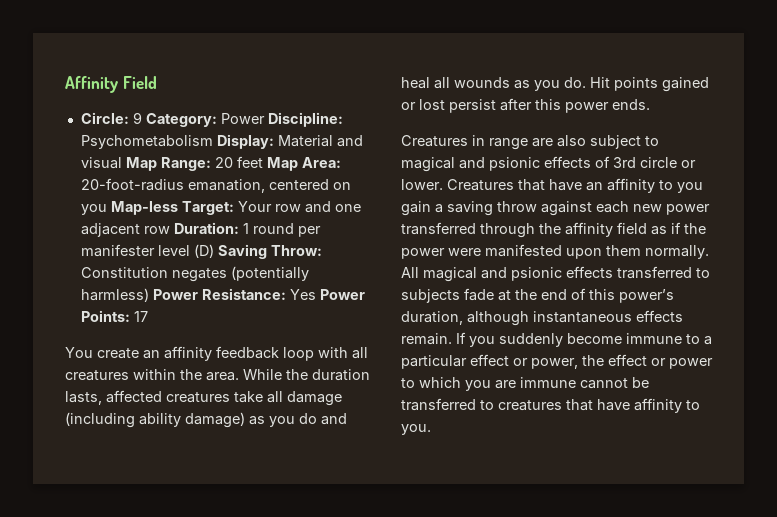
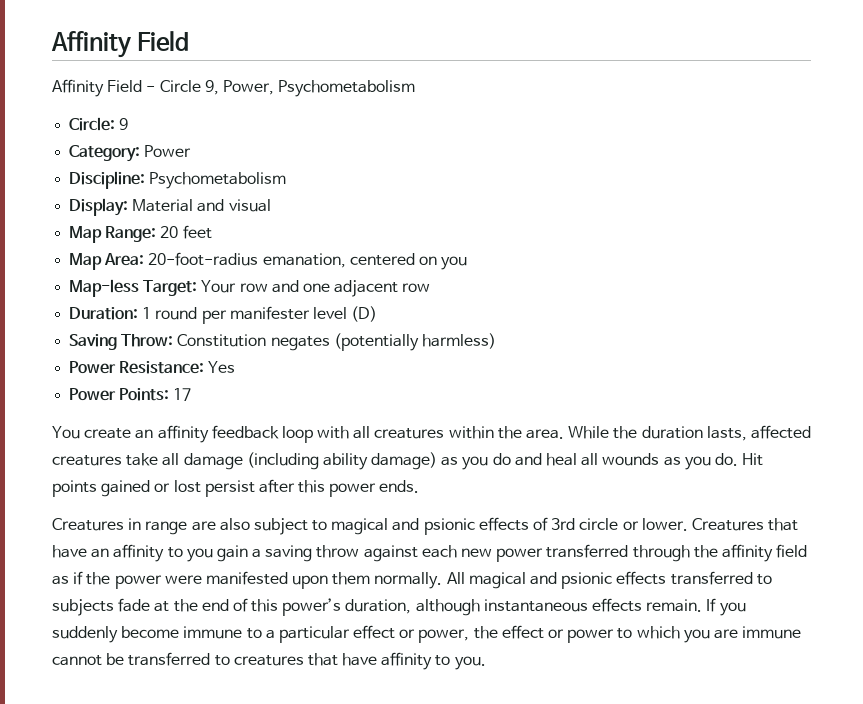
[65,76,157,93] Affinity Field -> [51,31,190,58] [52,79,416,97] Affinity Field // Affinity Field - Circle 9, Power, Psychometabolism
(142, 118) none -> (129, 124) //
(265, 118) none -> (192, 151) //
(213, 142) none -> (287, 180) //
(122, 163) none -> (271, 205) //
(263, 162) none -> (212, 232) //
(107, 209) none -> (468, 263) //
(170, 230) none -> (431, 287) //
(214, 251) none -> (378, 314) //
(149, 295) none -> (496, 341) //
(316, 294) none -> (236, 367) //

